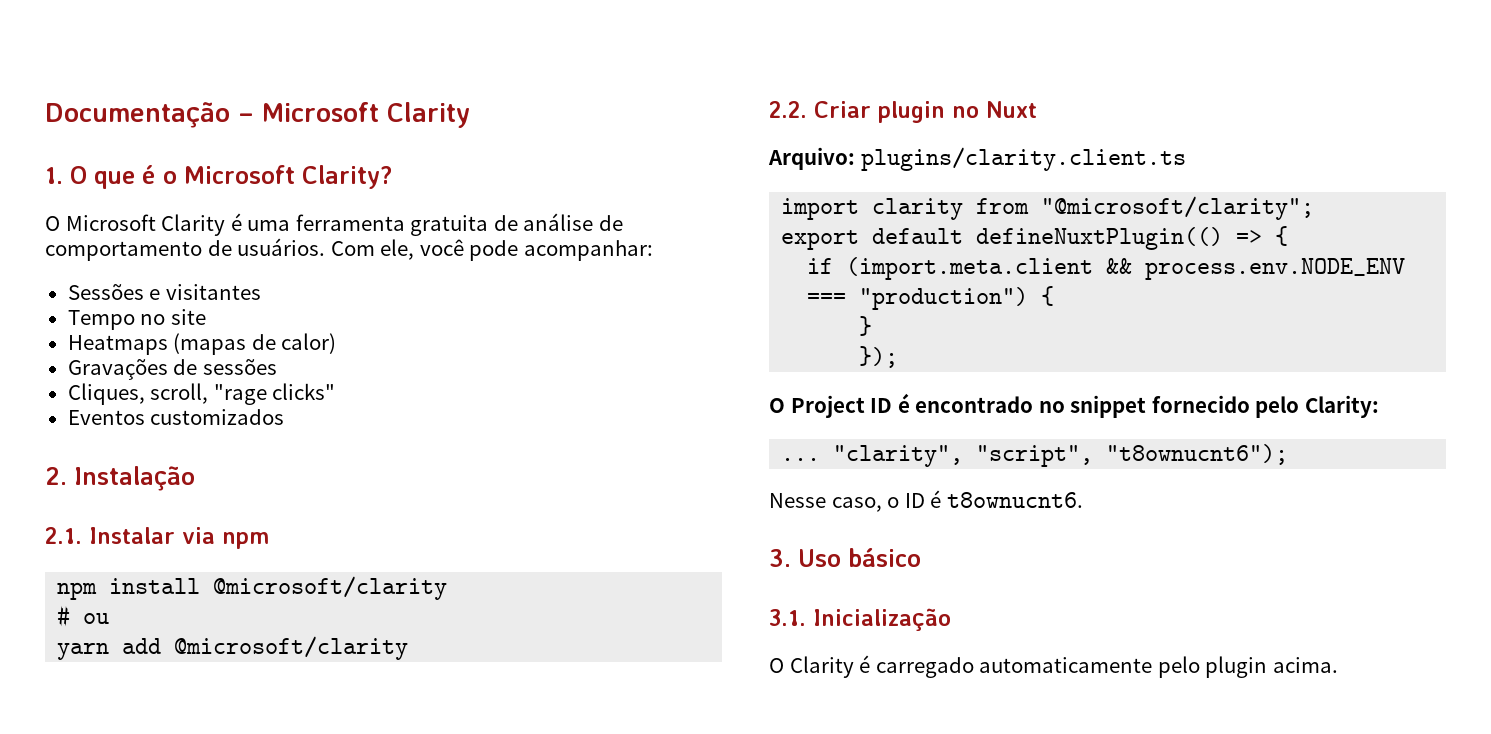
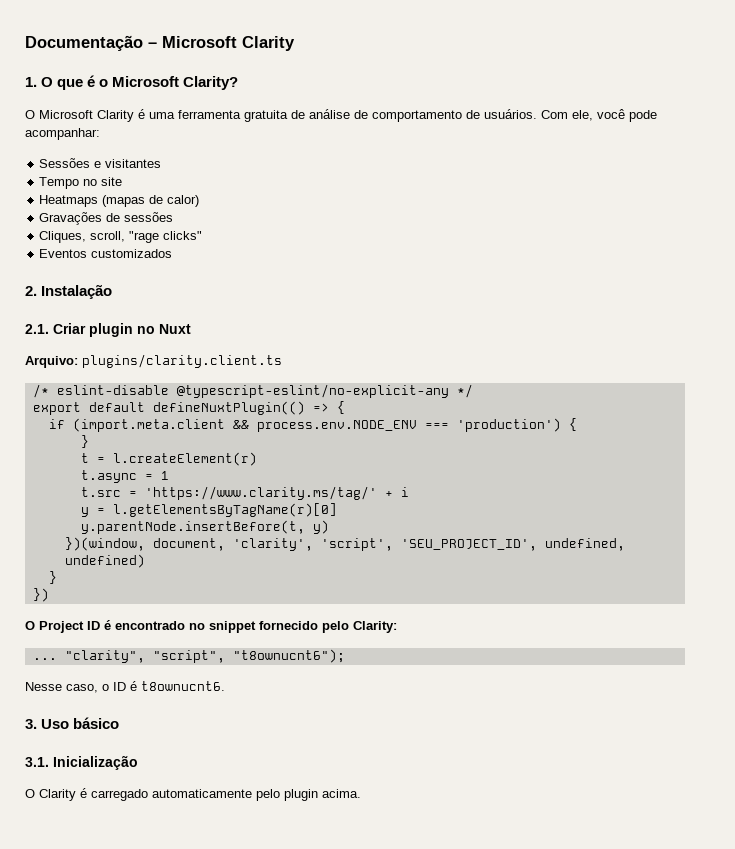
[89,527,269,549] [57,576,448,600] [57,605,110,627] [57,636,409,660] [769,101,807,118] Instalar via npm // npm install @microsoft/clarity // # ou // yarn add @microsoft/clarity // 2.2. -> (49, 329) none
[781,196,1315,220] import clarity from "@microsoft/clarity"; -> [32,384,473,398] /* eslint-disable @typescript-eslint/no-explicit-any */
[859,287,1029,310] "production") -> [456,418,561,432] 'production')
[859,346,899,368] }); -> [80,452,257,466] [80,470,169,483] [80,486,409,500] [80,503,337,517] [80,520,329,534] [64,537,625,551] [64,554,145,568] [48,571,57,584] [32,588,49,602] t = l.createElement(r) // t.async = 1 // t.src = 'https://www.clarity.ms/tag/' + i // y = l.getElementsByTagName(r)[0] // y.parentNode.insertBefore(t, y) // })(window, document, 'clarity', 'script', 'SEU_PROJECT_ID', undefined, undefined) // } // })

